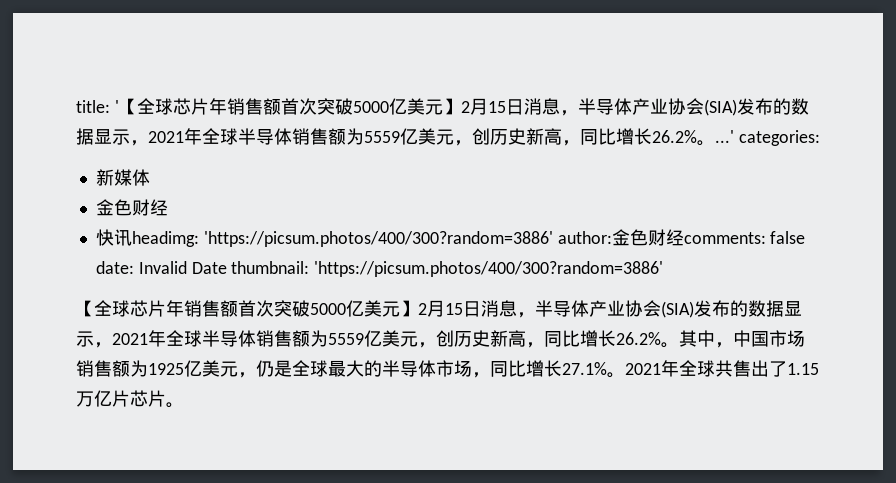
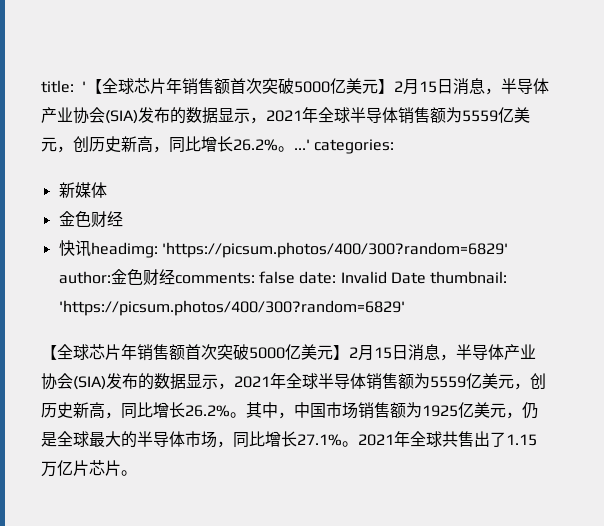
[203,231,553,247] 'https://picsum.photos/400/300?random=3886' -> [161,242,508,258] 'https://picsum.photos/400/300?random=6829'
[314,261,664,277] 'https://picsum.photos/400/300?random=3886' -> [58,300,405,316] 'https://picsum.photos/400/300?random=6829'

